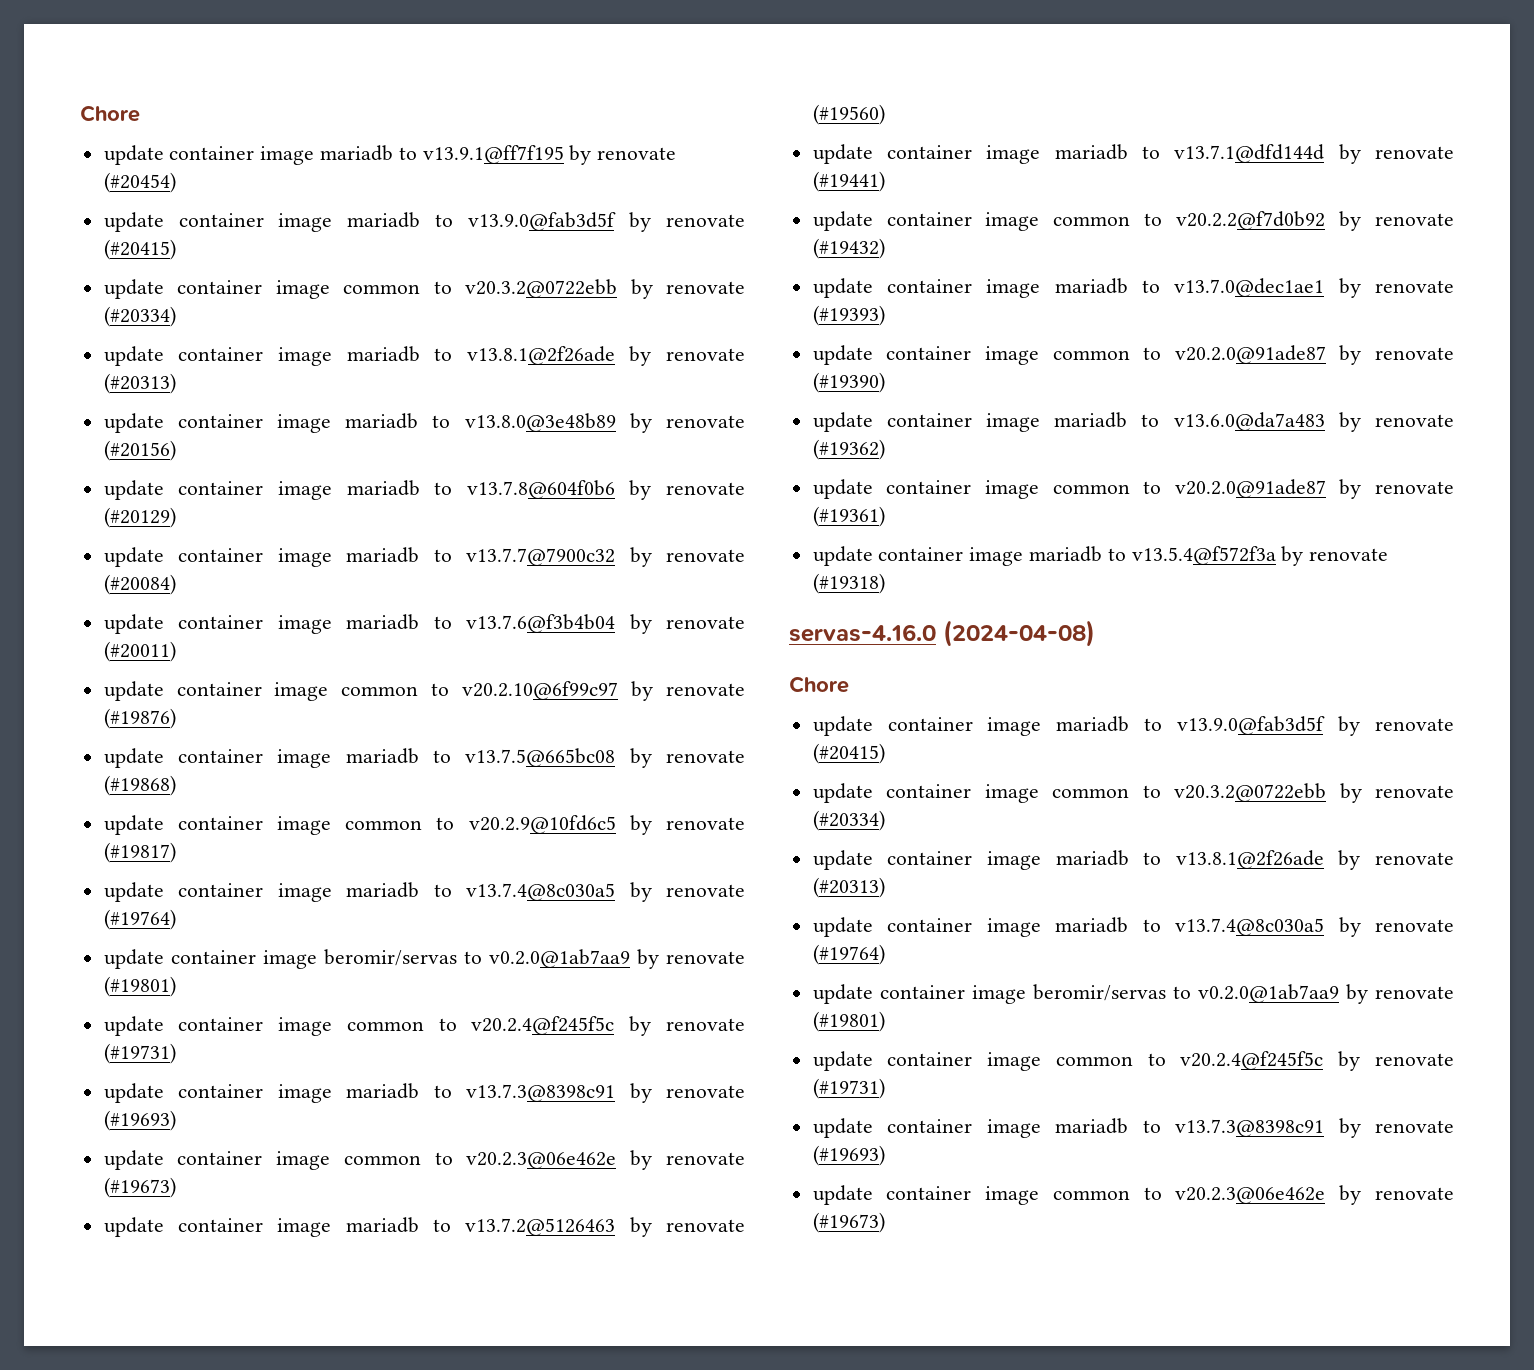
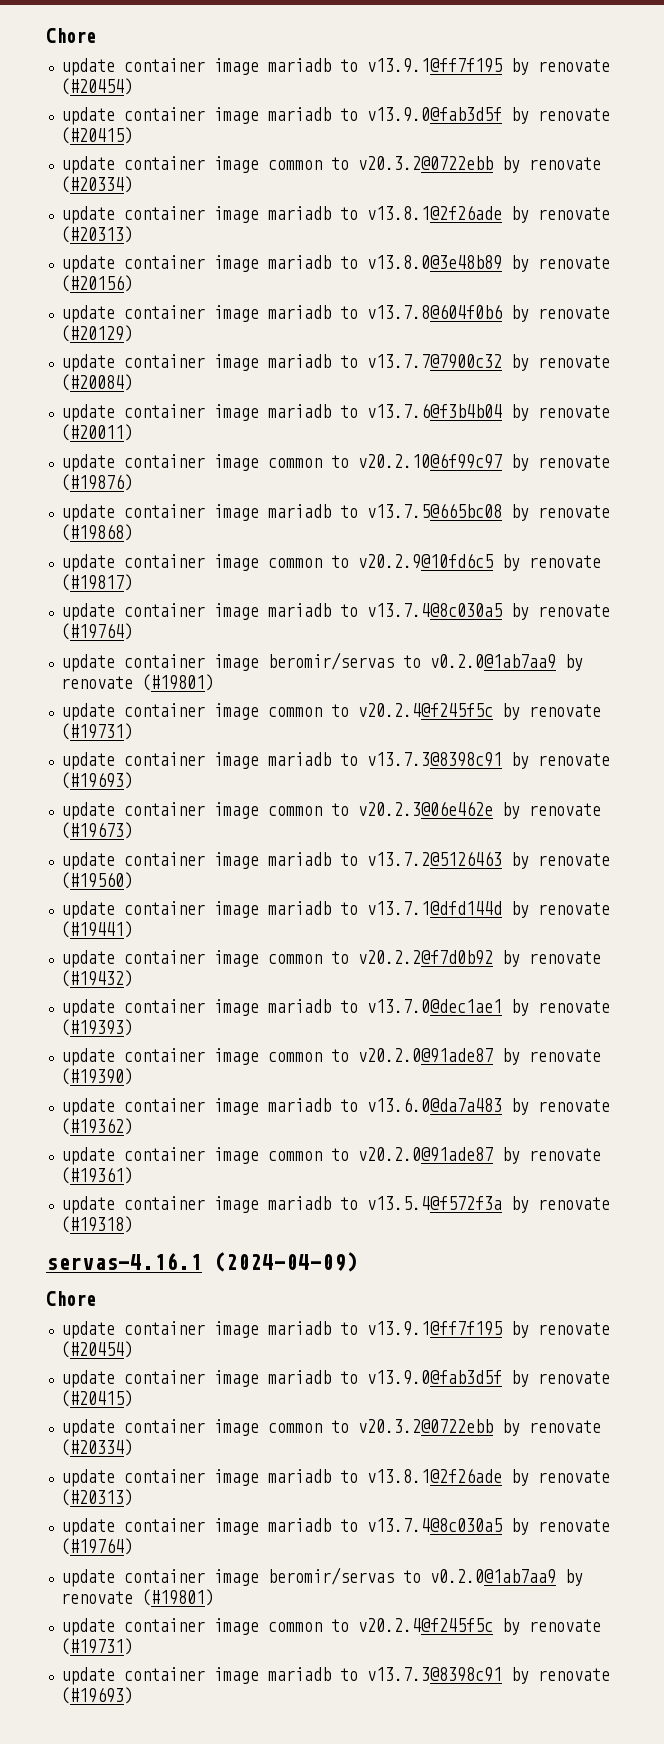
[789,620,1095,647] [789,676,849,693] servas-4.16.0 (2024-04-08) // Chore -> [46,1252,358,1272] [46,1291,96,1306] [61,1321,611,1339] [61,1341,134,1358] servas-4.16.1 (2024-04-09) // Chore // update container image mariadb to v13.9.1@ff7f195 by renovate (#20454)
[812,1185,1454,1205] [812,1212,885,1233] // update container image common to v20.2.3@06e462e by renovate (#19673) -> (134, 1695) none

